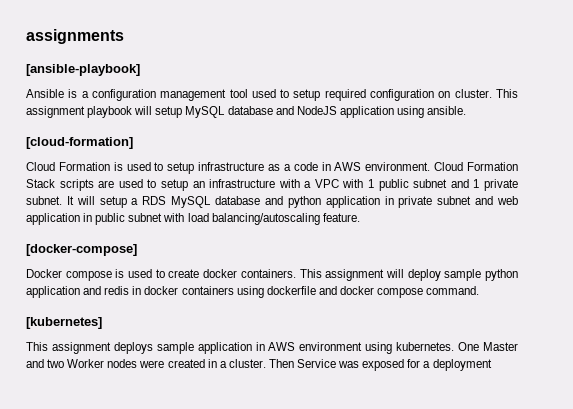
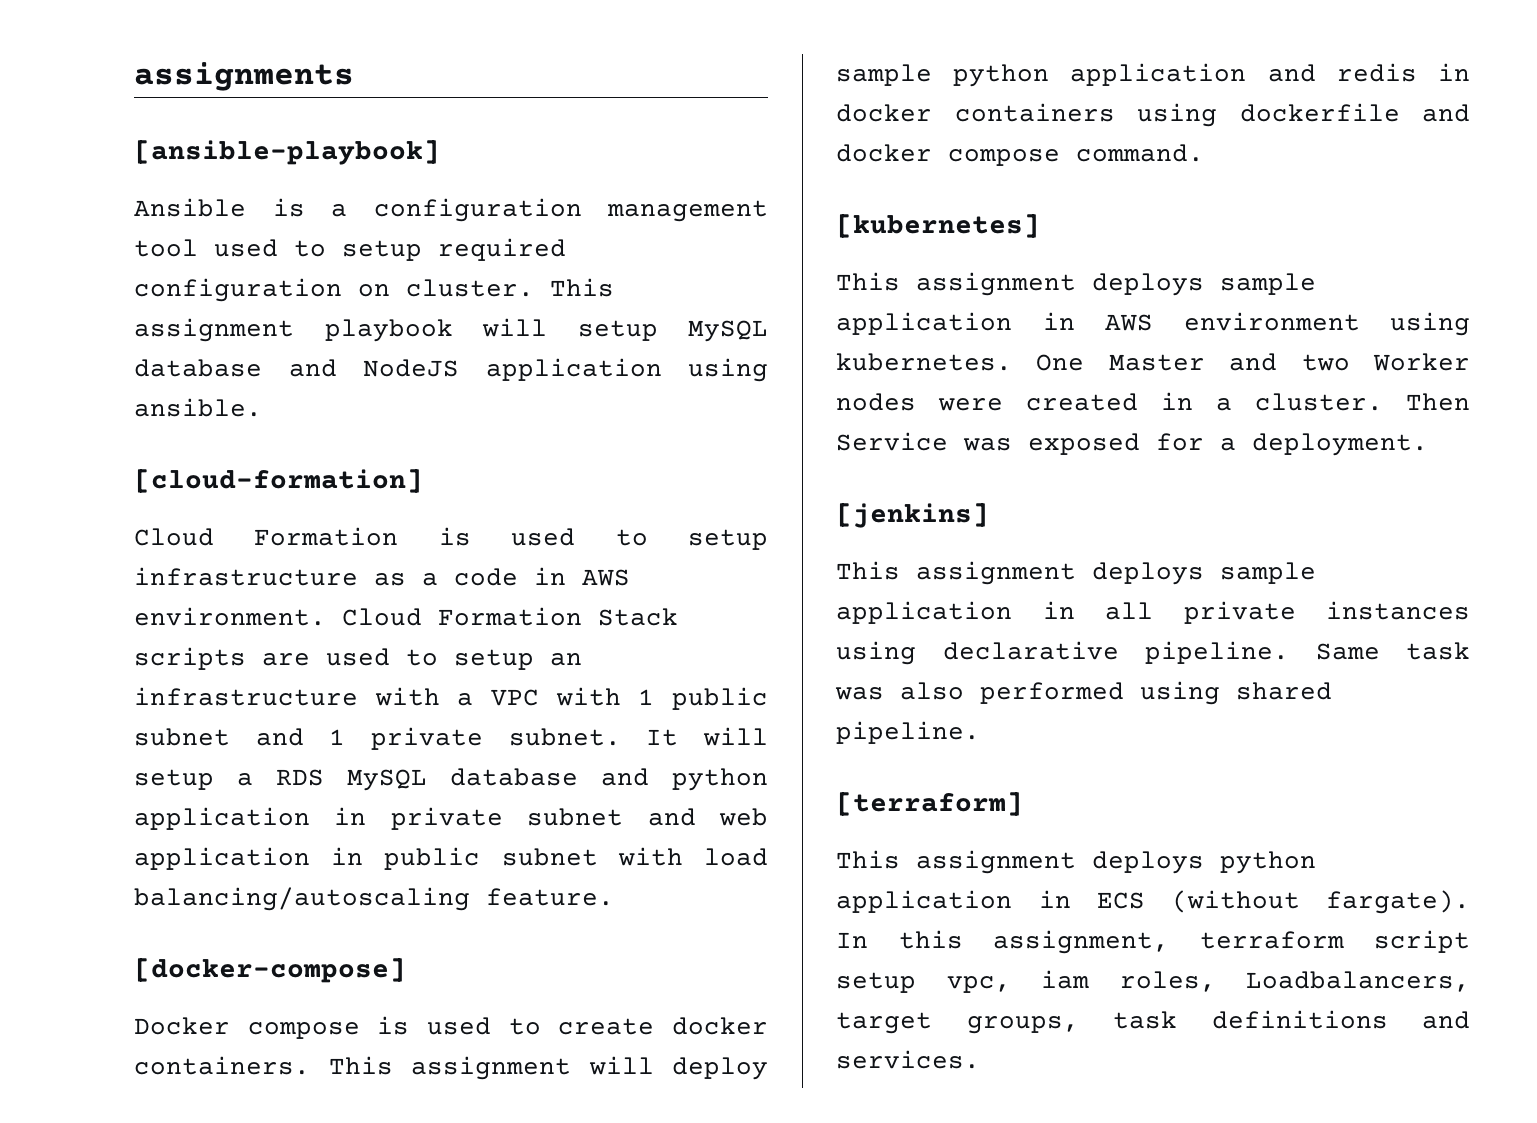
[432,359,492,371] deployment -> [1252,433,1428,456] [836,503,989,528] [836,561,1316,585] [836,601,1470,624] [836,641,1470,665] [835,681,1332,705] [836,721,980,744] [836,792,1023,816] [836,850,1316,874] [836,890,1470,914] [836,930,1470,954] [836,970,1470,993] [836,1010,1470,1034] [836,1050,980,1069] deployment. // [jenkins] // This assignment deploys sample application in all private instances using declarative pipeline. Same task was also performed using shared pipeline. // [terraform] // This assignment deploys python application in ECS (without fargate). In this assignment, terraform script setup vpc, iam roles, Loadbalancers, target groups, task definitions and services.

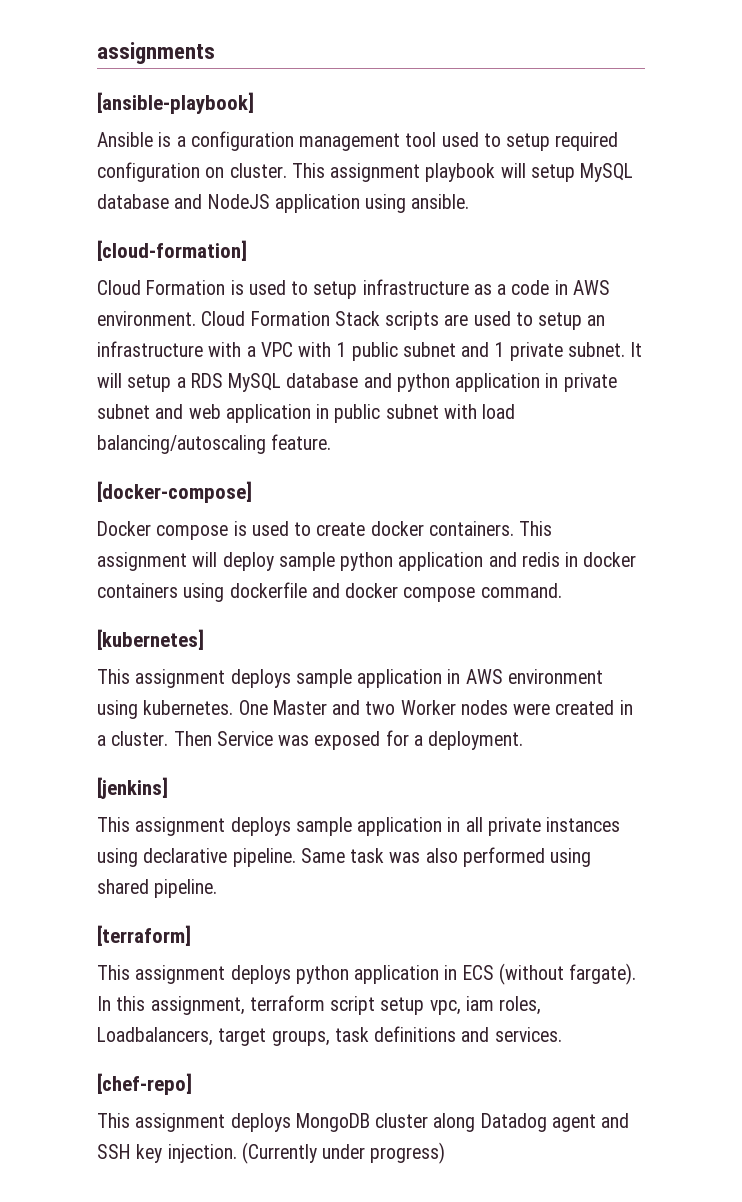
(980, 1059) none -> [97,1073,192,1095] [97,1113,630,1132] [97,1142,446,1164] // [chef-repo] // This assignment deploys MongoDB cluster along Datadog agent and SSH key injection. (Currently under progress)

